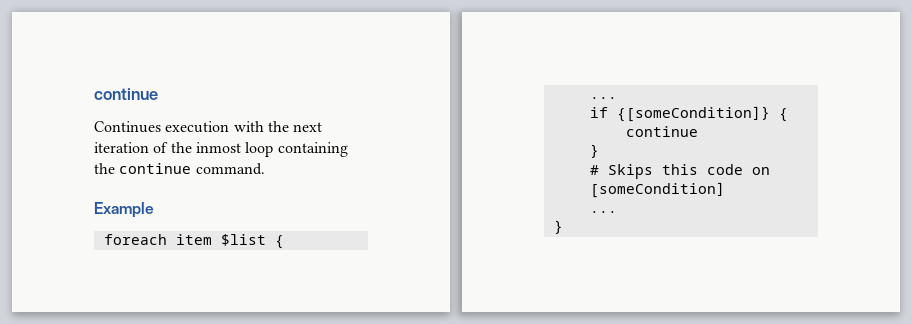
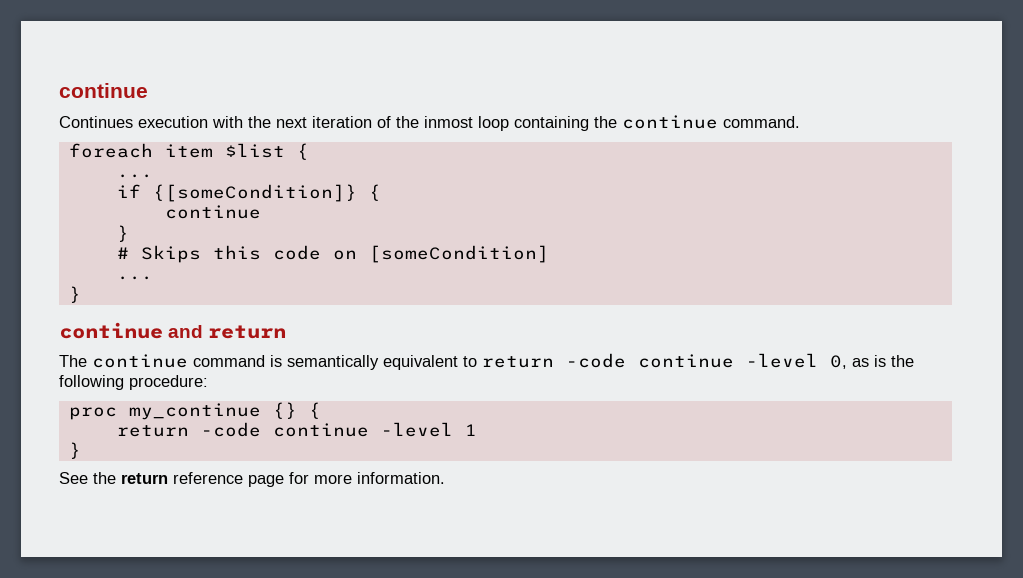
[94,202,154,218] // Example -> (800, 122) none
(563, 227) none -> [59,322,287,339] [59,353,914,370] [59,375,208,390] [68,402,321,420] [116,422,477,437] [68,442,81,459] [59,472,445,487] // continue and return // The continue command is semantically equivalent to return -code continue -level 0, as is the following procedure: // proc my_continue {} { // return -code continue -level 1 // } // See the return reference page for more information.

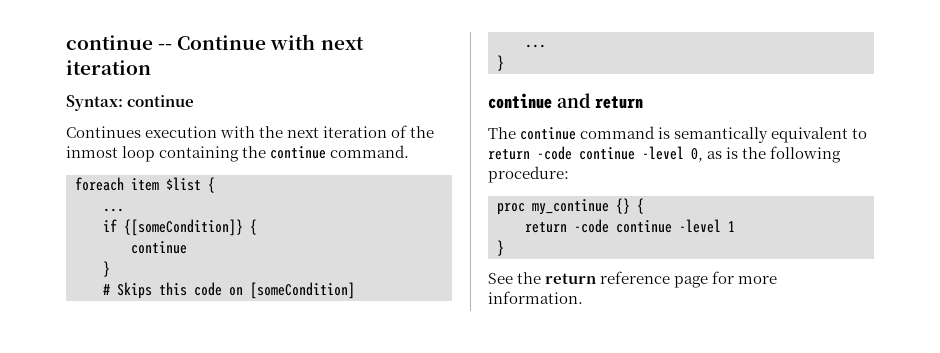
[59,83,148,98] continue -> [66,34,364,50] [66,60,151,75] [66,95,195,111] continue -- Continue with next iteration // Syntax: continue

